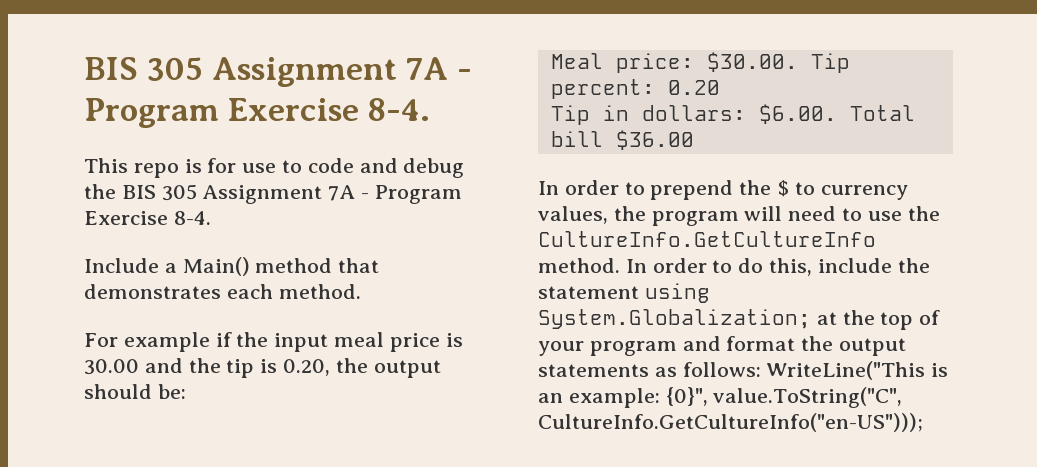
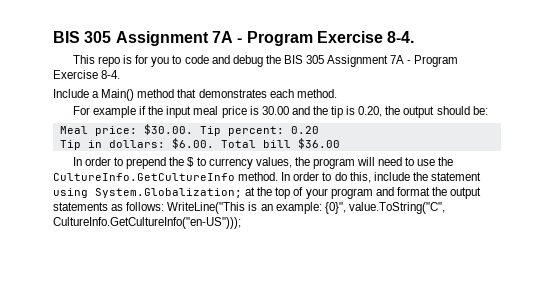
[242,163,277,173] use -> [151,57,170,67] you

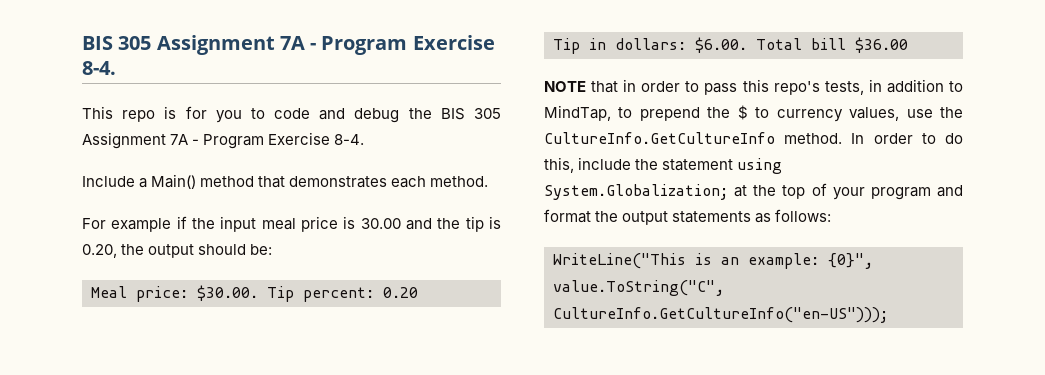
[72,157,112,166] In order -> [544,79,963,95] [544,105,611,121] NOTE that in order to pass this repo's tests, in addition to MindTap,
[294,157,415,169] the program will need to -> (900, 114) none
(165, 206) none -> (832, 215) //

